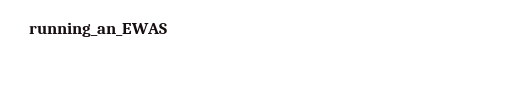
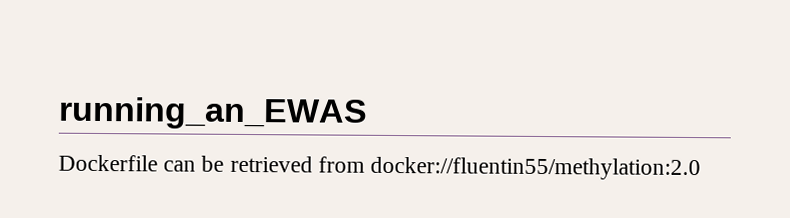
(167, 29) none -> [58,154,702,181] // Dockerfile can be retrieved from docker://fluentin55/methylation:2.0

